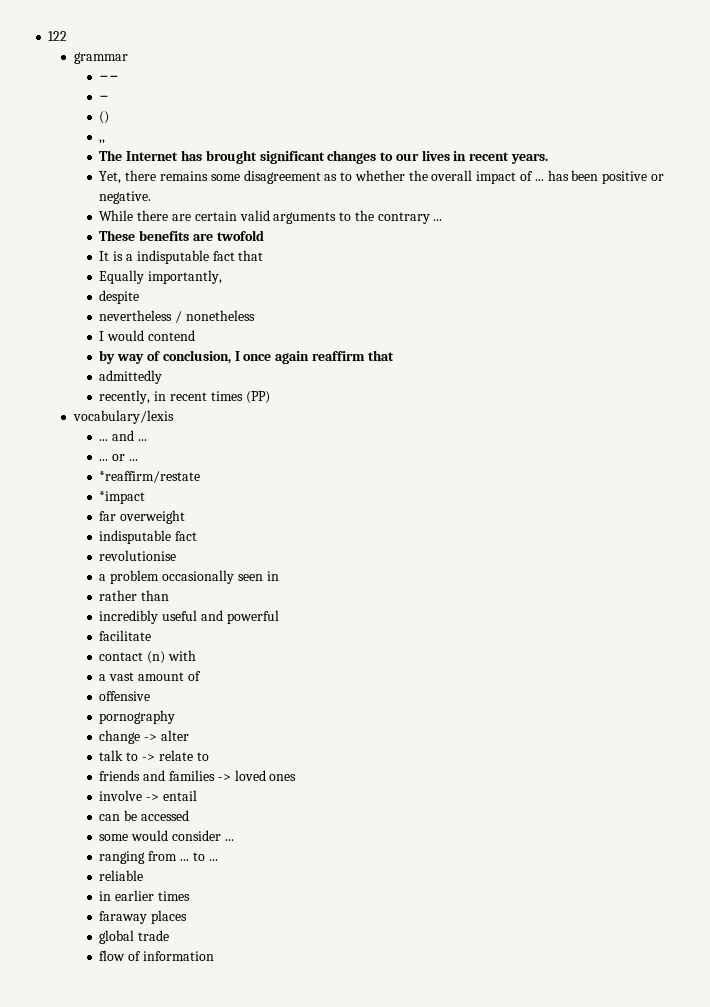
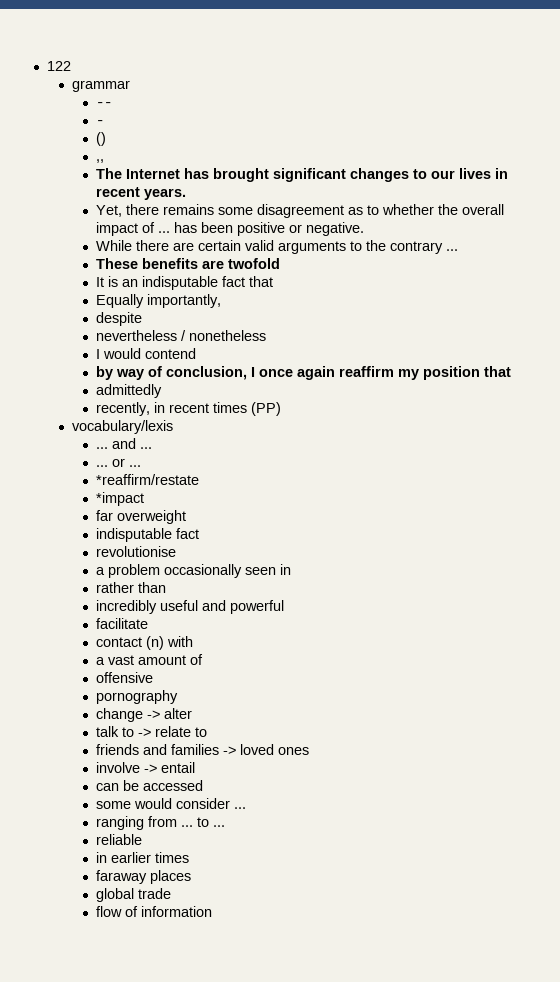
[126,254,134,261] a -> [122,279,139,287] an
(365, 356) none -> [398,366,481,380] my position

